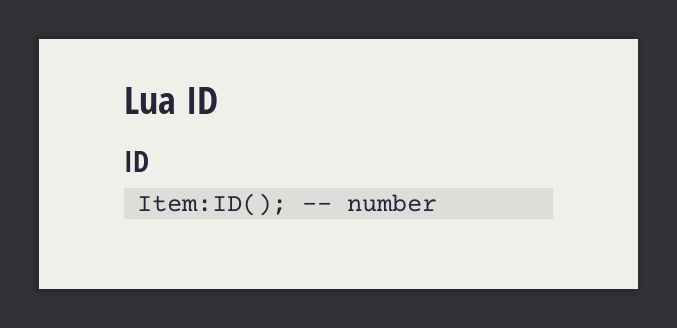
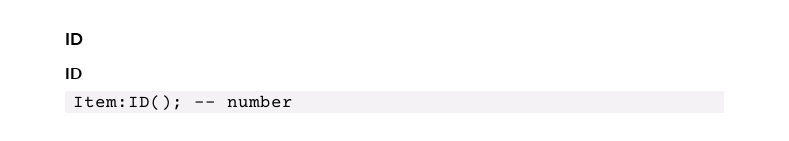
[124,87,176,114] Lua -> (65, 39) none

